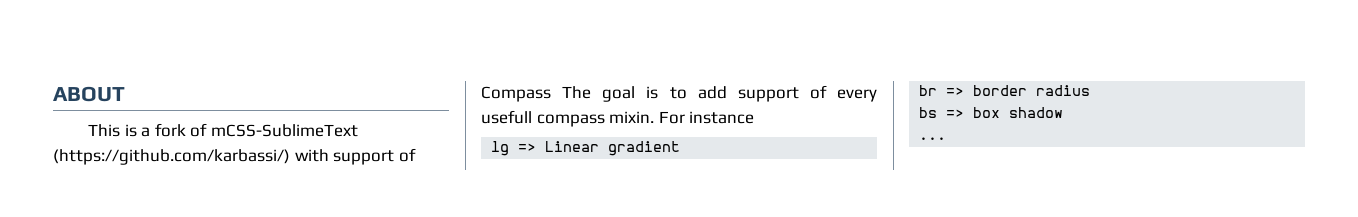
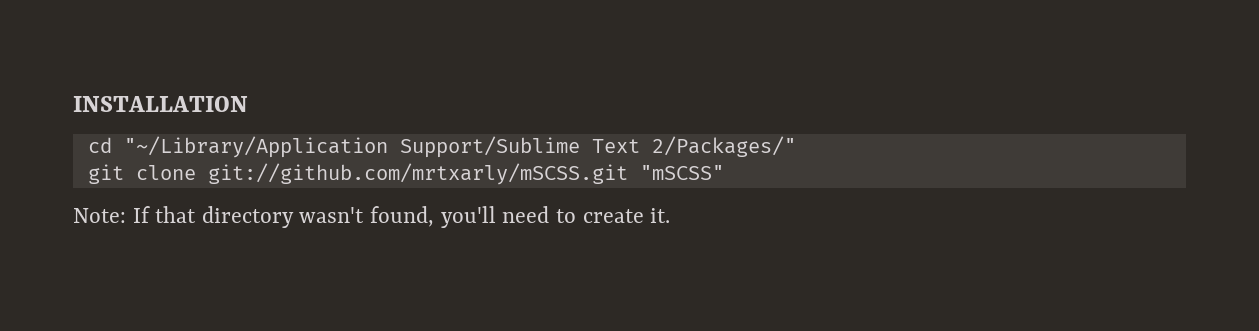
[53,86,125,102] [87,123,358,137] [53,148,416,165] [481,85,877,102] [481,110,755,127] [491,141,681,156] [919,85,1091,96] [919,107,1064,118] [919,137,947,140] ABOUT // This is a fork of mCSS-SublimeText (https://github.com/karbassi/) with support of Compass The goal is to add support of every usefull compass mixin. For instance // lg => Linear gradient // br => border radius // bs => box shadow // ... -> [73,96,248,112] [87,136,796,158] [87,163,724,185] [73,206,671,228] INSTALLATION // cd "~/Library/Application Support/Sublime Text 2/Packages/" // git clone git://github.com/mrtxarly/mSCSS.git "mSCSS" // Note: If that directory wasn't found, you'll need to create it.

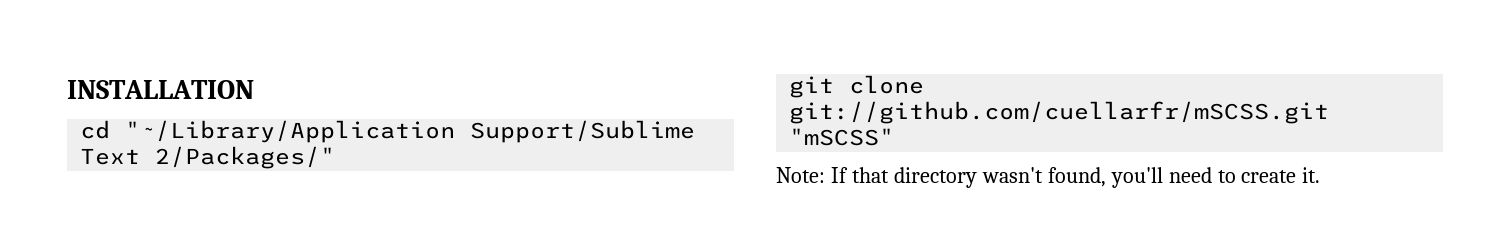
[207,163,628,185] git://github.com/mrtxarly/mSCSS.git -> [789,101,1330,124] git://github.com/cuellarfr/mSCSS.git

